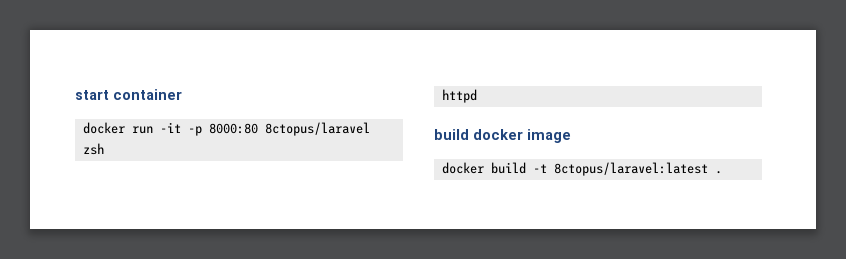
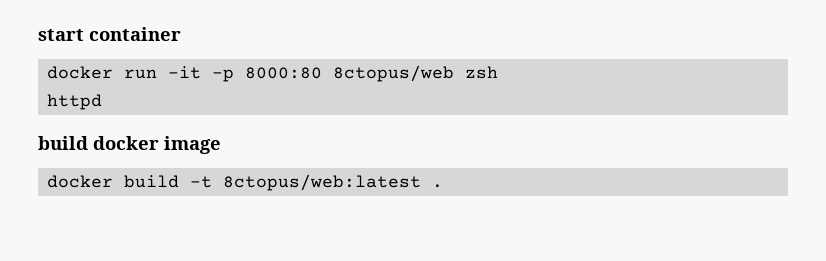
[264,122,370,136] 8ctopus/laravel -> [332,65,454,82] 8ctopus/web
[553,162,708,176] 8ctopus/laravel:latest -> [222,174,421,191] 8ctopus/web:latest

